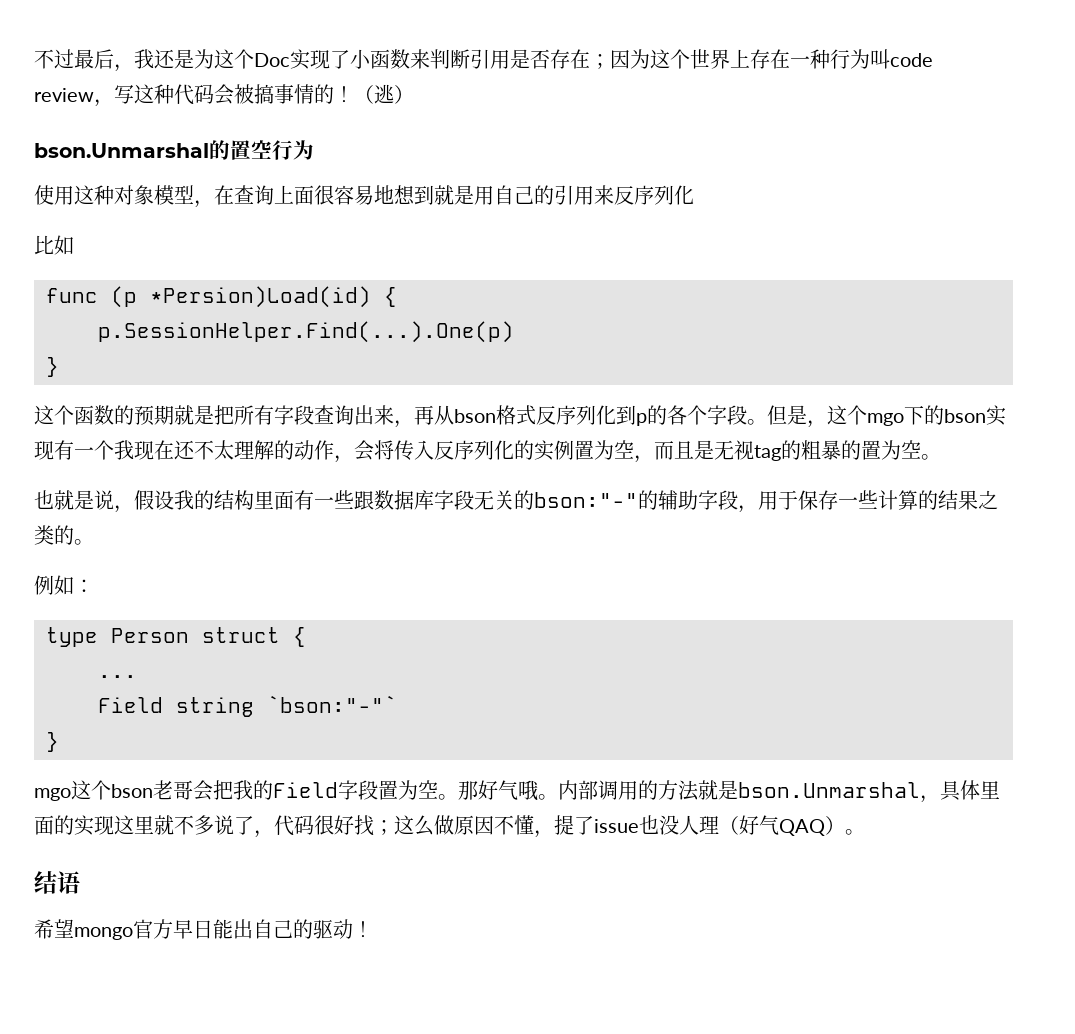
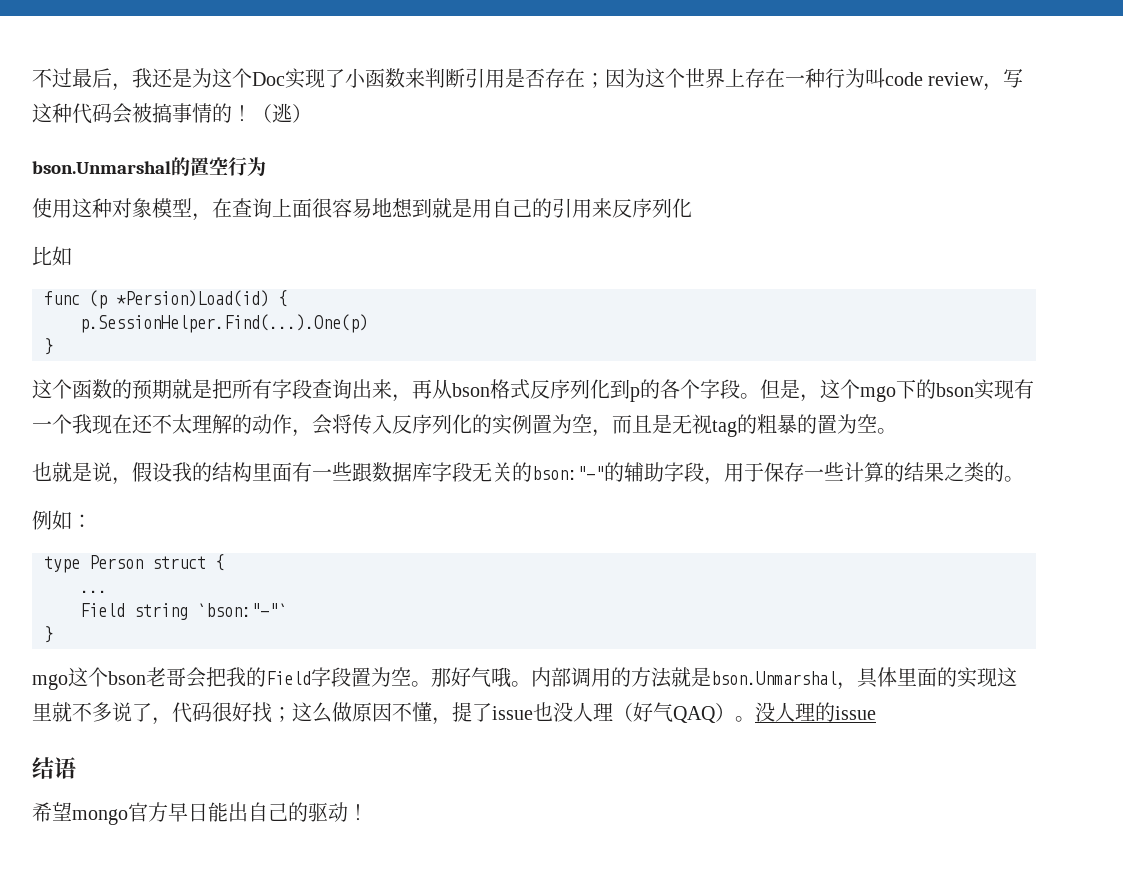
(865, 832) none -> [755,702,876,722] 没人理的issue

